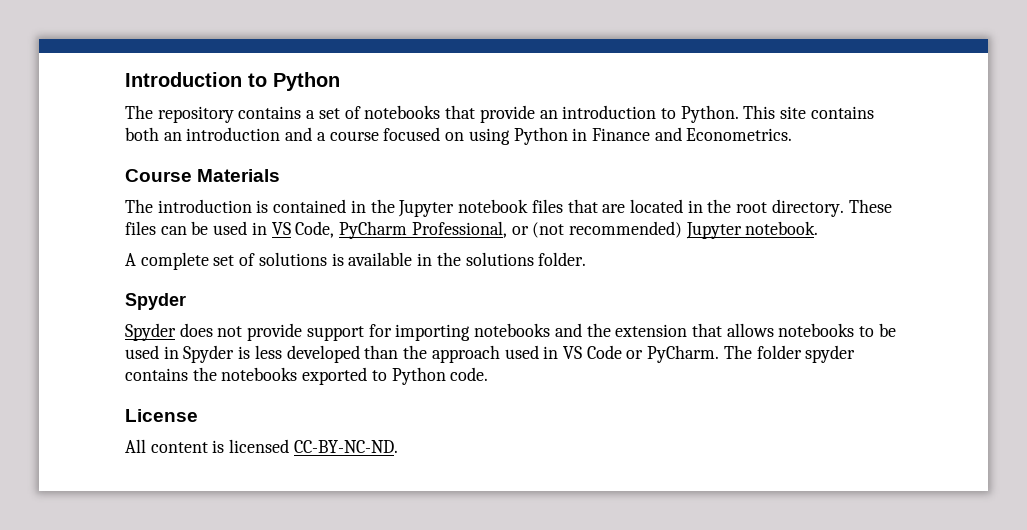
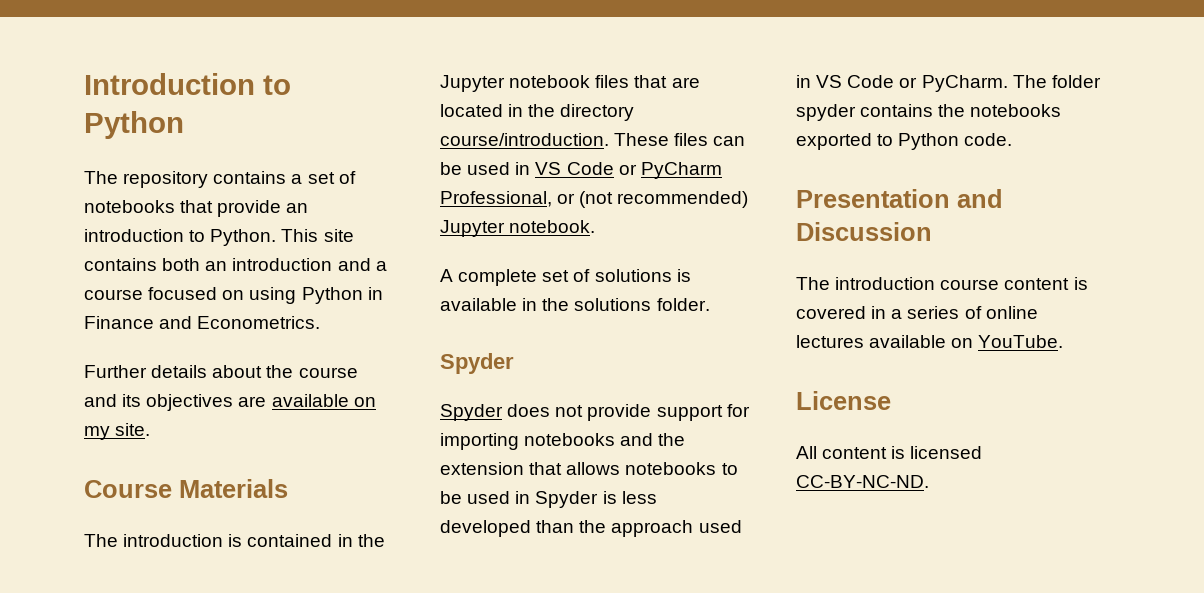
(793, 134) none -> [84,365,358,378] [84,394,376,411] [84,423,151,440] // Further details about the course and its objectives are available on my site.
[736,199,844,217] root directory. -> [560,104,635,121] [440,133,609,146] directory course/introduction.
[295,221,335,238] Code, -> [566,162,637,175] Code or
(489, 374) none -> [796,189,1003,208] [796,222,932,241] [796,277,1088,290] [796,306,1038,319] [796,335,1064,348] // Presentation and Discussion // The introduction course content is covered in a series of online lectures available on YouTube.

